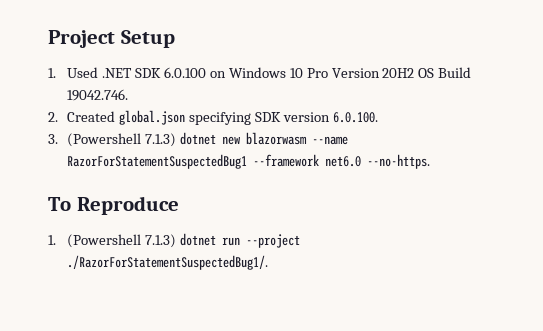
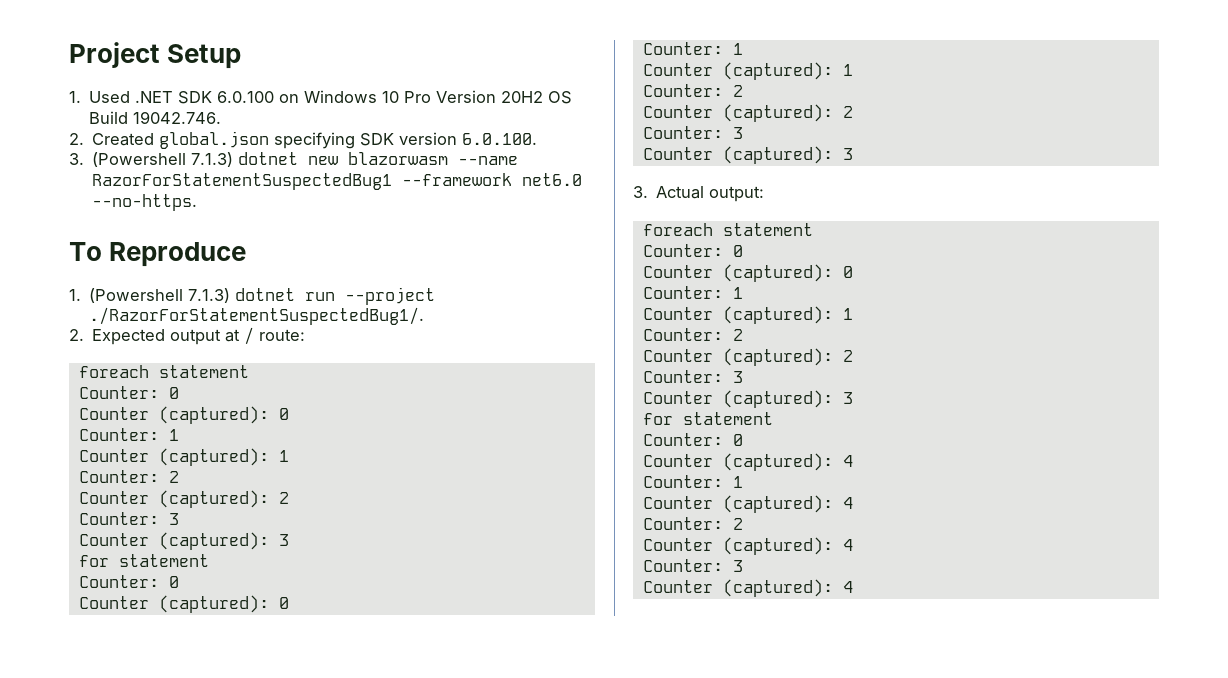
(269, 262) none -> [69,327,306,345] [78,365,249,378] [78,386,179,399] [78,406,289,424] [78,428,179,441] [78,448,289,466] [78,470,179,483] [78,490,289,508] [78,512,179,525] [78,532,289,550] [78,554,209,567] [78,575,179,588] [78,595,289,613] [642,42,743,55] [642,62,853,80] [642,84,743,97] [642,104,853,122] [642,126,743,139] [642,146,853,164] [633,186,765,202] [642,223,813,236] [642,244,743,257] [642,264,853,282] [642,286,743,299] [642,306,853,324] [642,328,743,341] [642,348,853,366] [642,370,743,383] [642,390,853,408] [642,412,773,425] [642,433,743,446] [642,453,853,471] [642,475,743,488] [642,495,853,513] [642,517,743,530] [642,537,853,555] [642,559,743,572] [642,579,853,597] // 2. Expected output at / route: // foreach statement // Counter: 0 // Counter (captured): 0 // Counter: 1 // Counter (captured): 1 // Counter: 2 // Counter (captured): 2 // Counter: 3 // Counter (captured): 3 // for statement // Counter: 0 // Counter (captured): 0 // Counter: 1 // Counter (captured): 1 // Counter: 2 // Counter (captured): 2 // Counter: 3 // Counter (captured): 3 // 3. Actual output: // foreach statement // Counter: 0 // Counter (captured): 0 // Counter: 1 // Counter (captured): 1 // Counter: 2 // Counter (captured): 2 // Counter: 3 // Counter (captured): 3 // for statement // Counter: 0 // Counter (captured): 4 // Counter: 1 // Counter (captured): 4 // Counter: 2 // Counter (captured): 4 // Counter: 3 // Counter (captured): 4

